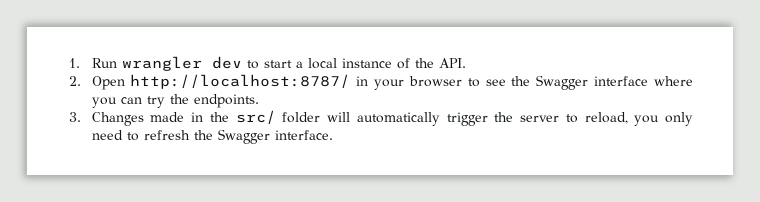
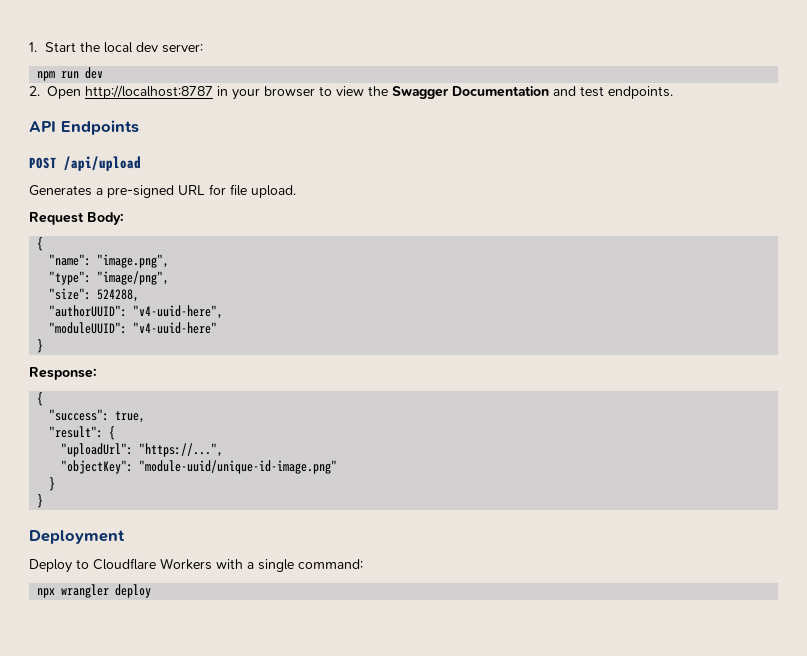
[91,56,466,71] Run wrangler dev to start a local instance of the API. -> [44,42,203,53] [37,67,104,81] Start the local dev server: // npm run dev
[130,74,351,89] http://localhost:8787/ -> [85,85,213,99] http://localhost:8787
[485,75,693,90] [91,94,259,108] [69,110,693,126] [91,129,333,144] see the Swagger interface where you can try the endpoints. // 3. Changes made in the src/ folder will automatically trigger the server to reload, you only need to refresh the Swagger interface. -> [336,86,673,99] [29,120,139,135] [29,156,141,171] [29,184,296,198] [29,212,124,225] [37,237,44,251] [49,254,170,268] [49,271,170,285] [49,288,140,302] [49,305,224,319] [49,322,218,334] [37,339,44,353] [29,367,97,380] [37,392,44,406] [49,409,146,423] [49,426,116,440] [61,443,224,457] [61,460,338,474] [49,477,56,491] [37,494,44,508] [29,530,125,544] [29,558,363,573] [37,584,152,598] view the Swagger Documentation and test endpoints. // API Endpoints // POST /api/upload // Generates a pre-signed URL for file upload. // Request Body: // { // "name": "image.png", // "type": "image/png", // "size": 524288, // "authorUUID": "v4-uuid-here", // "moduleUUID": "v4-uuid-here" // } // Response: // { // "success": true, // "result": { // "uploadUrl": "https://...", // "objectKey": "module-uuid/unique-id-image.png" // } // } // Deployment // Deploy to Cloudflare Workers with a single command: // npx wrangler deploy

